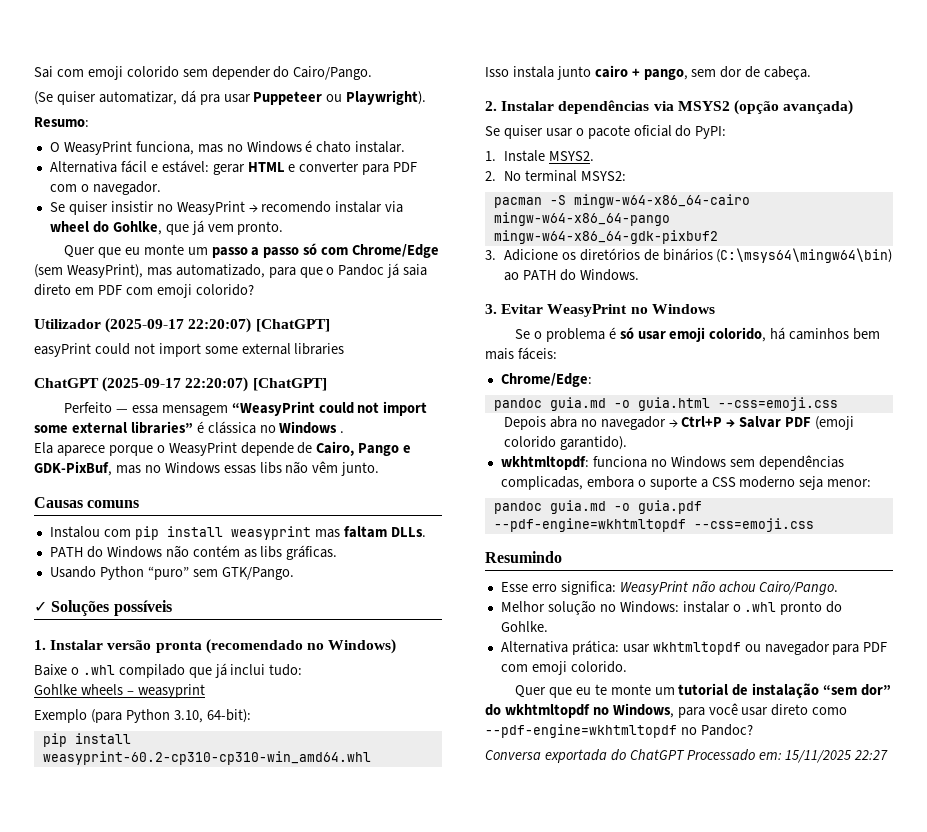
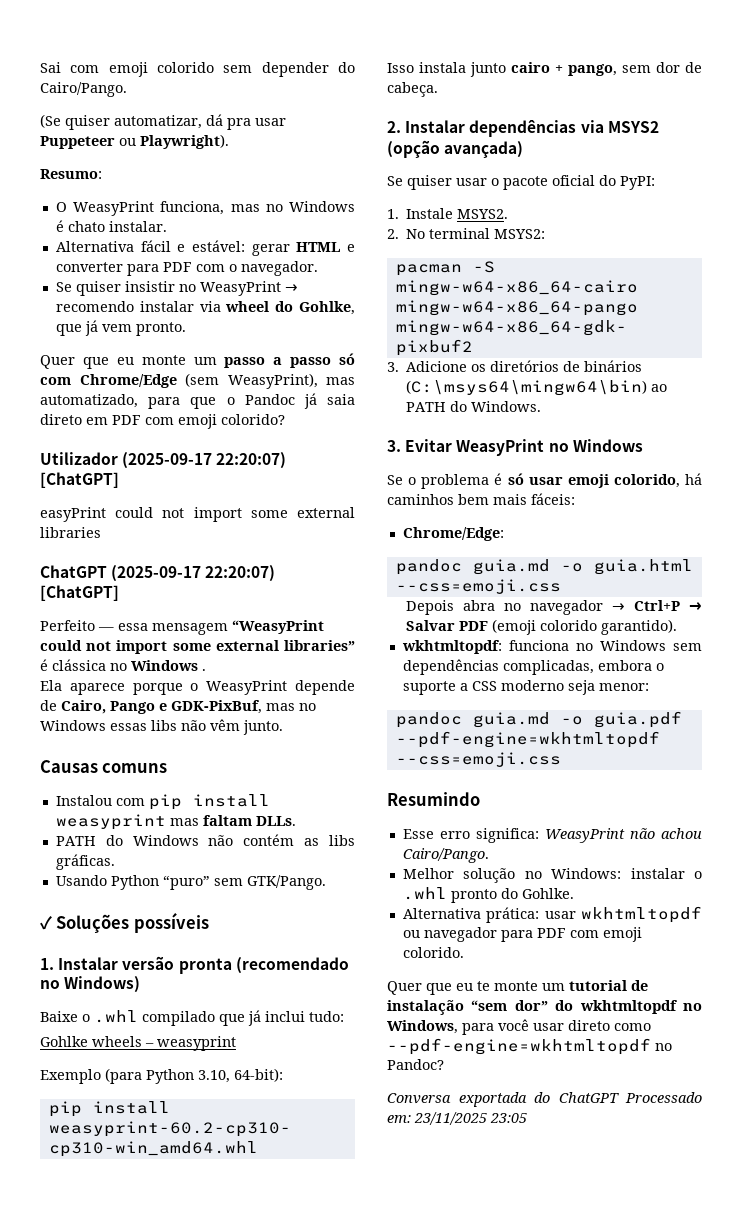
[785,750,889,763] 15/11/2025 22:27 -> [414,1112,527,1125] 23/11/2025 23:05

